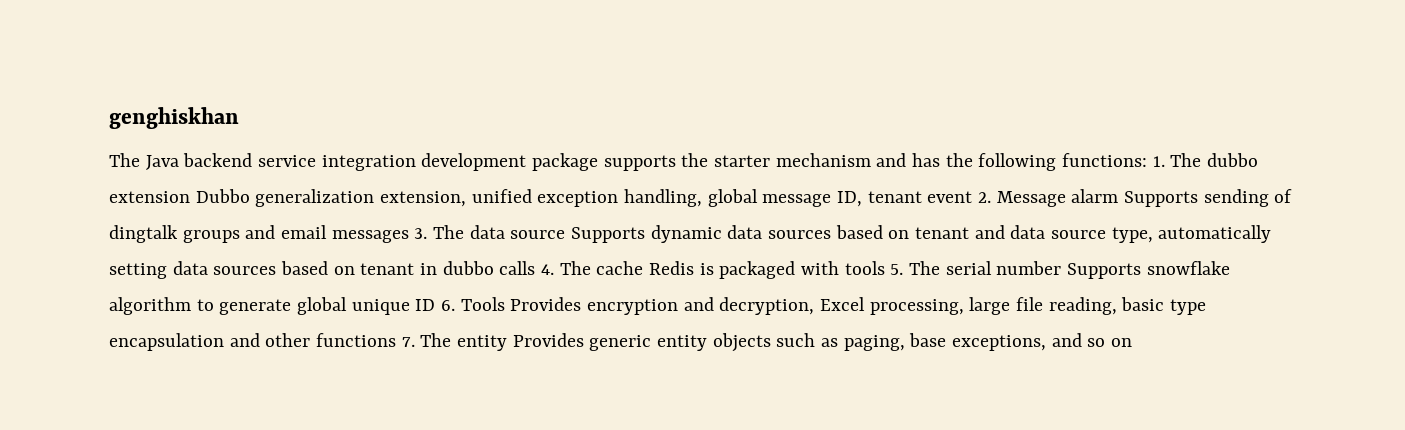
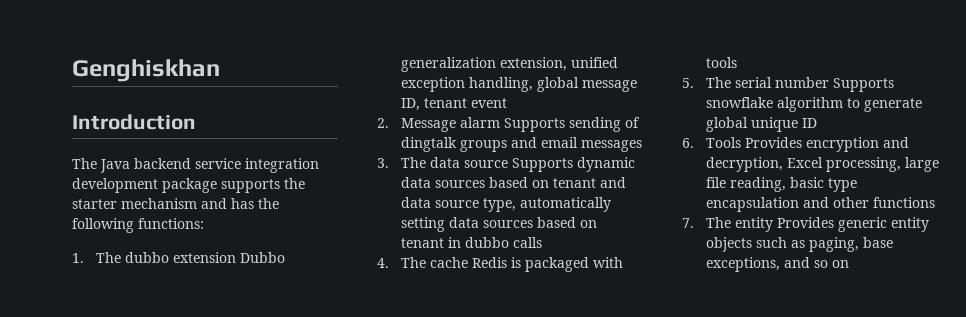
[109,107,239,129] genghiskhan -> [72,59,220,82] [72,114,196,130] Genghiskhan // Introduction
(1148, 160) none -> (204, 223) //
(973, 197) none -> (507, 103) //
(409, 236) none -> (642, 146) //
(536, 268) none -> (542, 242) //
(885, 268) none -> (737, 62) //
(436, 305) none -> (817, 123) //
(397, 340) none -> (935, 202) //

